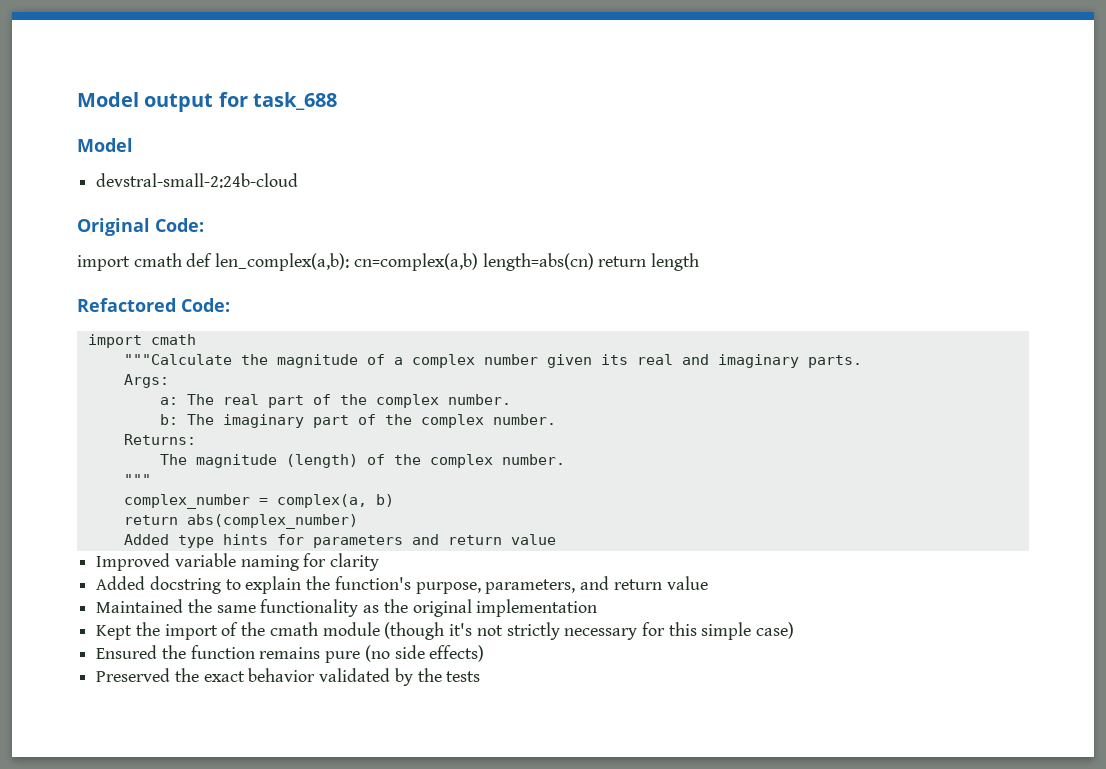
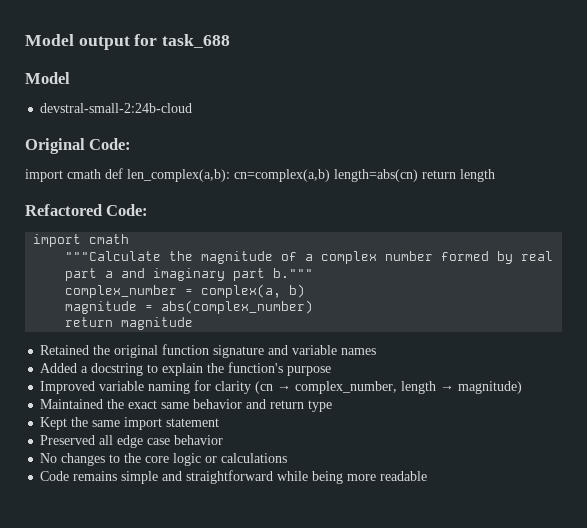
[546,354,862,368] [123,374,169,388] [159,394,511,408] [159,414,556,428] [123,434,196,445] [159,454,565,468] [123,474,151,485] given its real and imaginary parts. // Args: // a: The real part of the complex number. // b: The imaginary part of the complex number. // Returns: // The magnitude (length) of the complex number. // """ -> [441,251,554,264] [65,268,314,281] formed by real part a and imaginary part b."""
[123,515,178,525] return -> [65,301,154,314] magnitude =
[123,534,556,548] Added type hints for parameters and return value -> [65,317,194,330] [40,344,377,358] [40,362,332,376] return magnitude // Retained the original function signature and variable names // Added a docstring to explain the function's purpose
[96,576,708,594] [96,599,598,617] [96,622,795,640] [96,645,485,663] [96,668,481,686] // Added docstring to explain the function's purpose, parameters, and return value // Maintained the same functionality as the original implementation // Kept the import of the cmath module (though it's not strictly necessary for this simple case) // Ensured the function remains pure (no side effects) // Preserved the exact behavior validated by the tests -> [255,381,523,394] [40,399,333,412] [40,417,220,430] [40,435,224,448] [40,453,288,466] [40,470,428,484] (cn → complex_number, length → magnitude) // Maintained the exact same behavior and return type // Kept the same import statement // Preserved all edge case behavior // No changes to the core logic or calculations // Code remains simple and straightforward while being more readable

